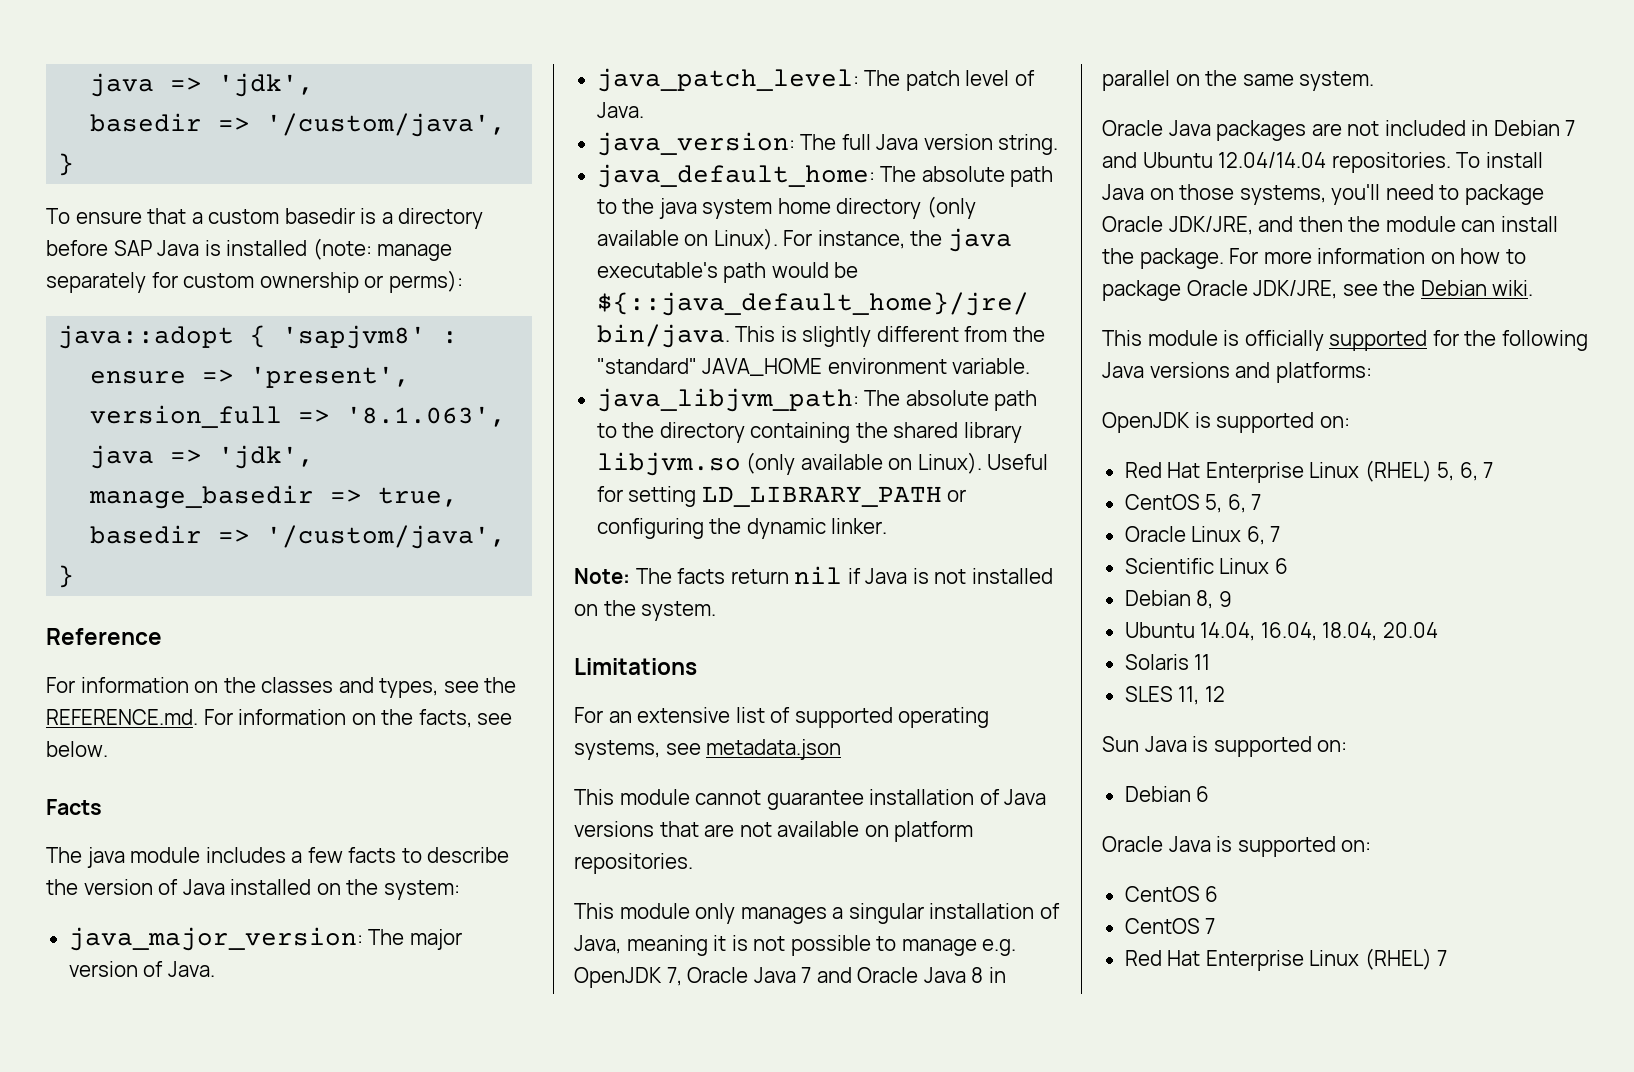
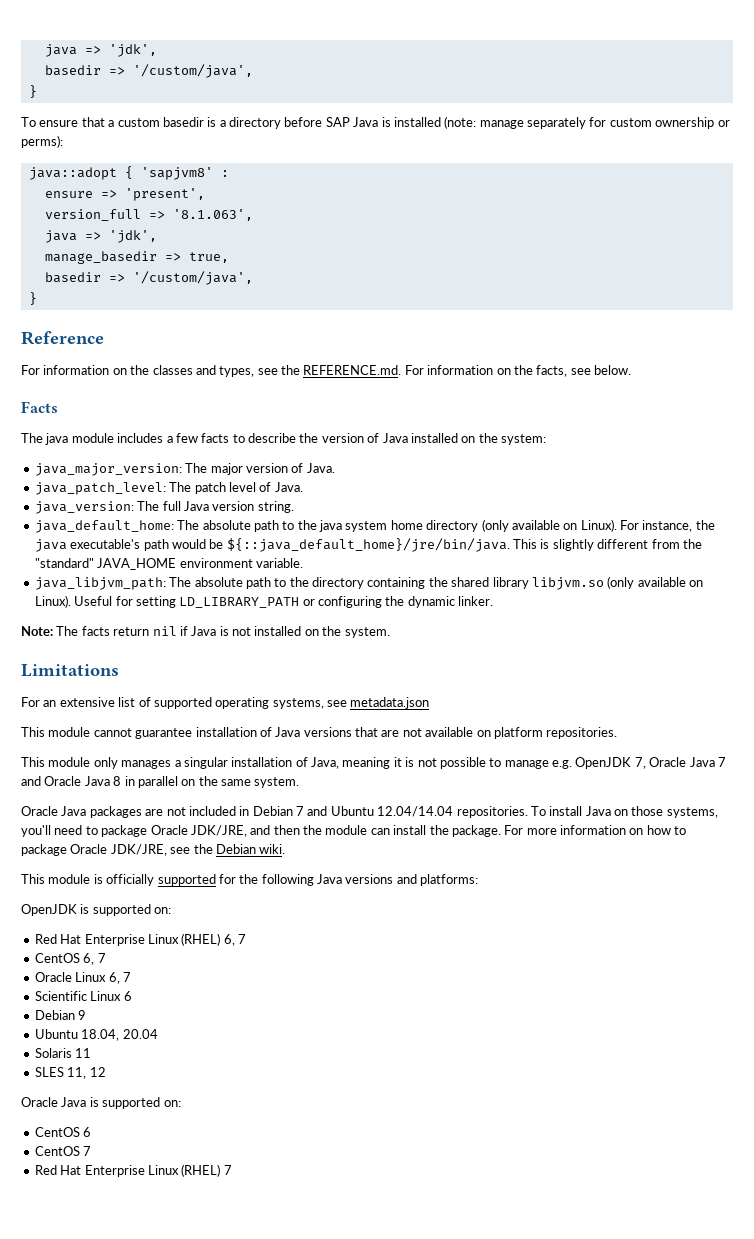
[1437,462,1455,481] 5, -> (221, 939) none
[1205,494,1223,513] 5, -> (80, 958) none
[1196,590,1214,609] 8, -> (75, 1015) none
[1200,622,1317,641] 14.04, 16.04, -> (78, 1034) none
[1102,736,1348,757] [1124,786,1210,802] // Sun Java is supported on: // Debian 6 -> (106, 1072) none

